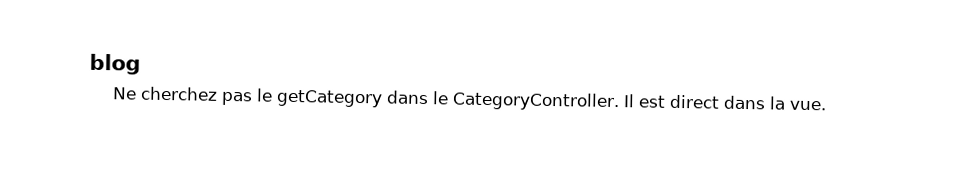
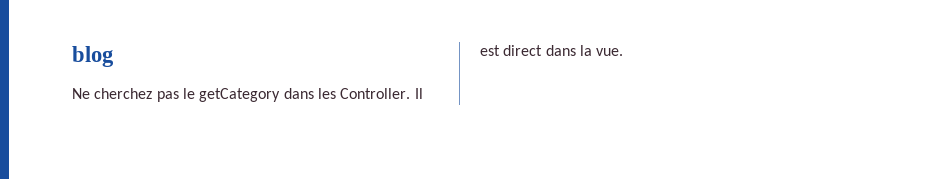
[431,91,620,112] le CategoryController. -> [317,88,411,99] les Controller.

